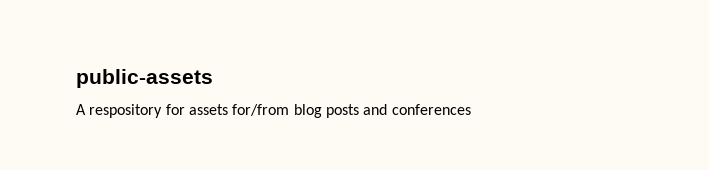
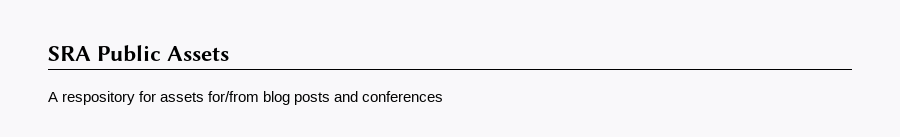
[76,69,213,88] public-assets -> [48,45,230,62] SRA Public Assets

